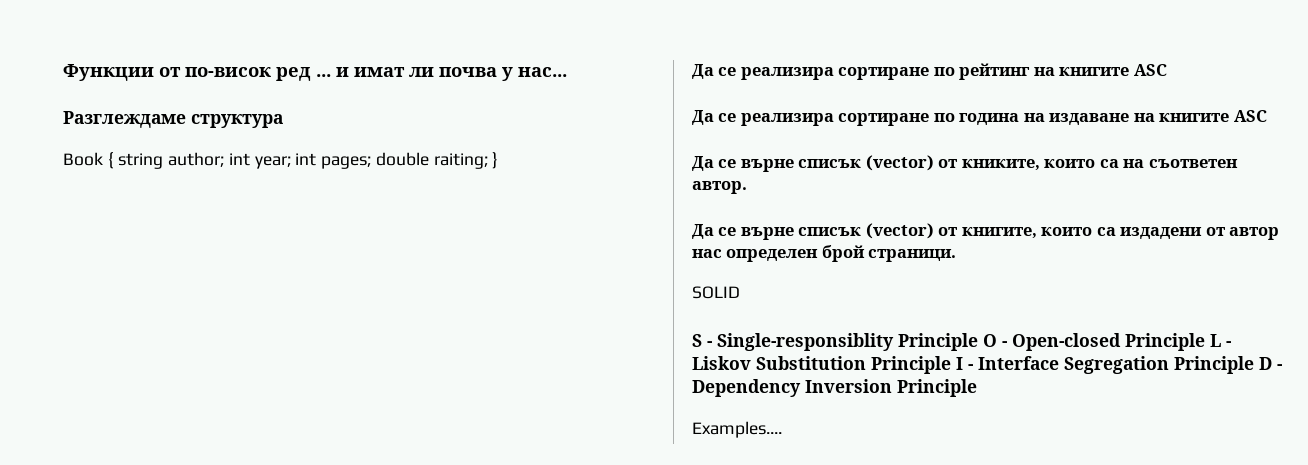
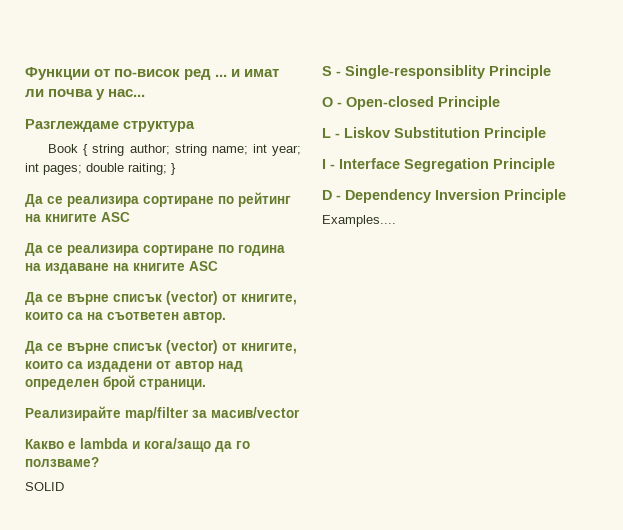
(225, 159) none -> [174,144,248,156] string name;
[961,159,1040,171] книките, -> [241,294,297,305] книгите,
[692,249,722,258] нас -> [218,361,243,372] над
(957, 255) none -> [25,406,300,421] [25,438,250,452] [25,457,99,467] // Реализирайте map/filter за масив/vector // Какво е lambda и кога/защо да го ползваме?
(978, 342) none -> (551, 72) //
(1205, 342) none -> (500, 103) //
(951, 365) none -> (546, 134) //
(1254, 365) none -> (555, 165) //

